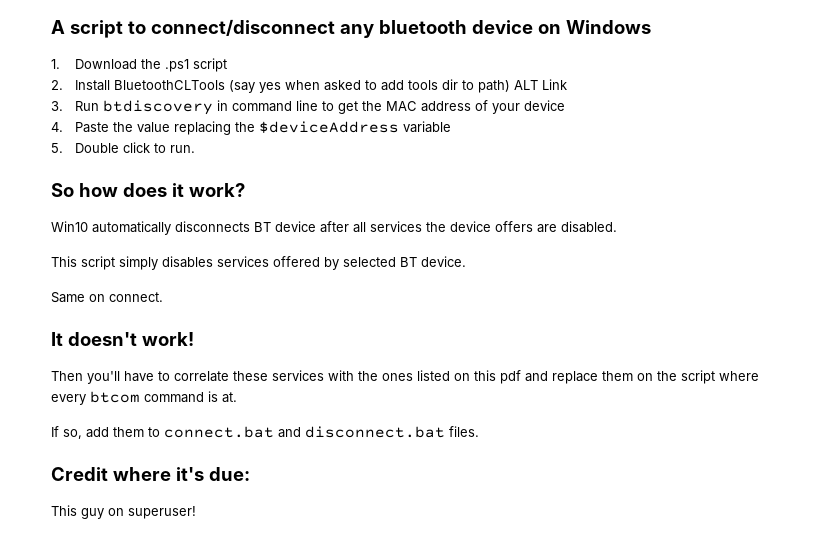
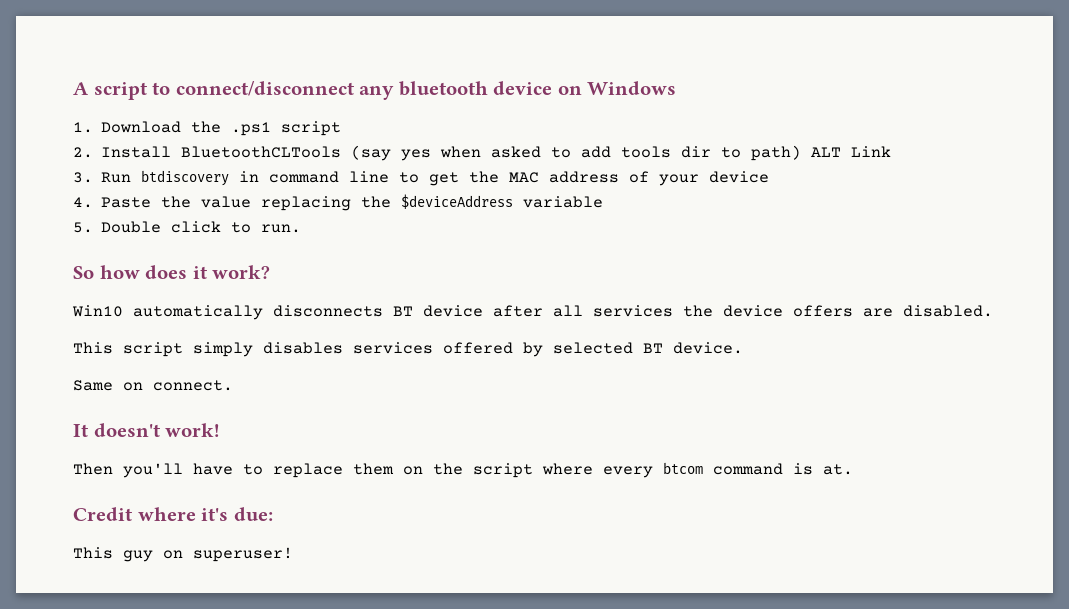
[174,370,548,384] correlate these services with the ones listed on this pdf and -> (263, 469) none
[51,426,479,439] // If so, add them to connect.bat and disconnect.bat files. -> (853, 469) none

